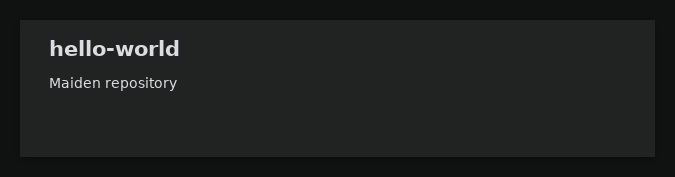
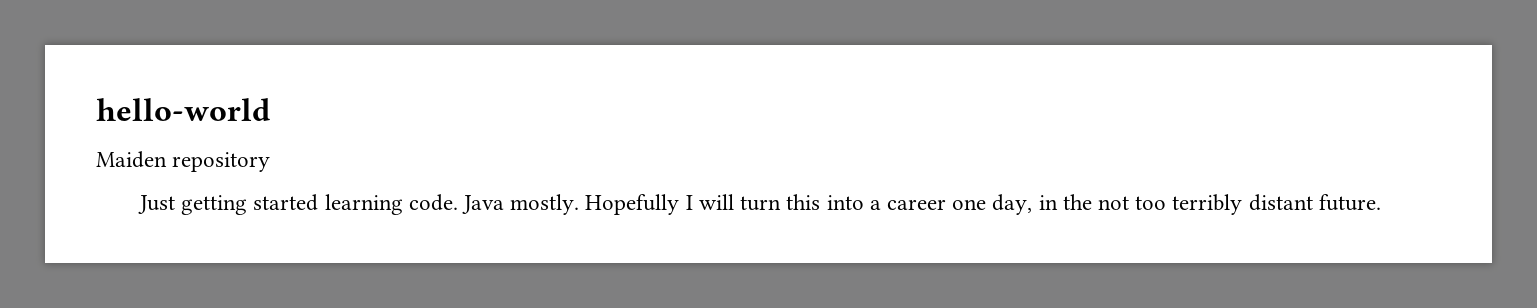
(177, 84) none -> [138,194,1381,215] // Just getting started learning code. Java mostly. Hopefully I will turn this into a career one day, in the not too terribly distant future.

